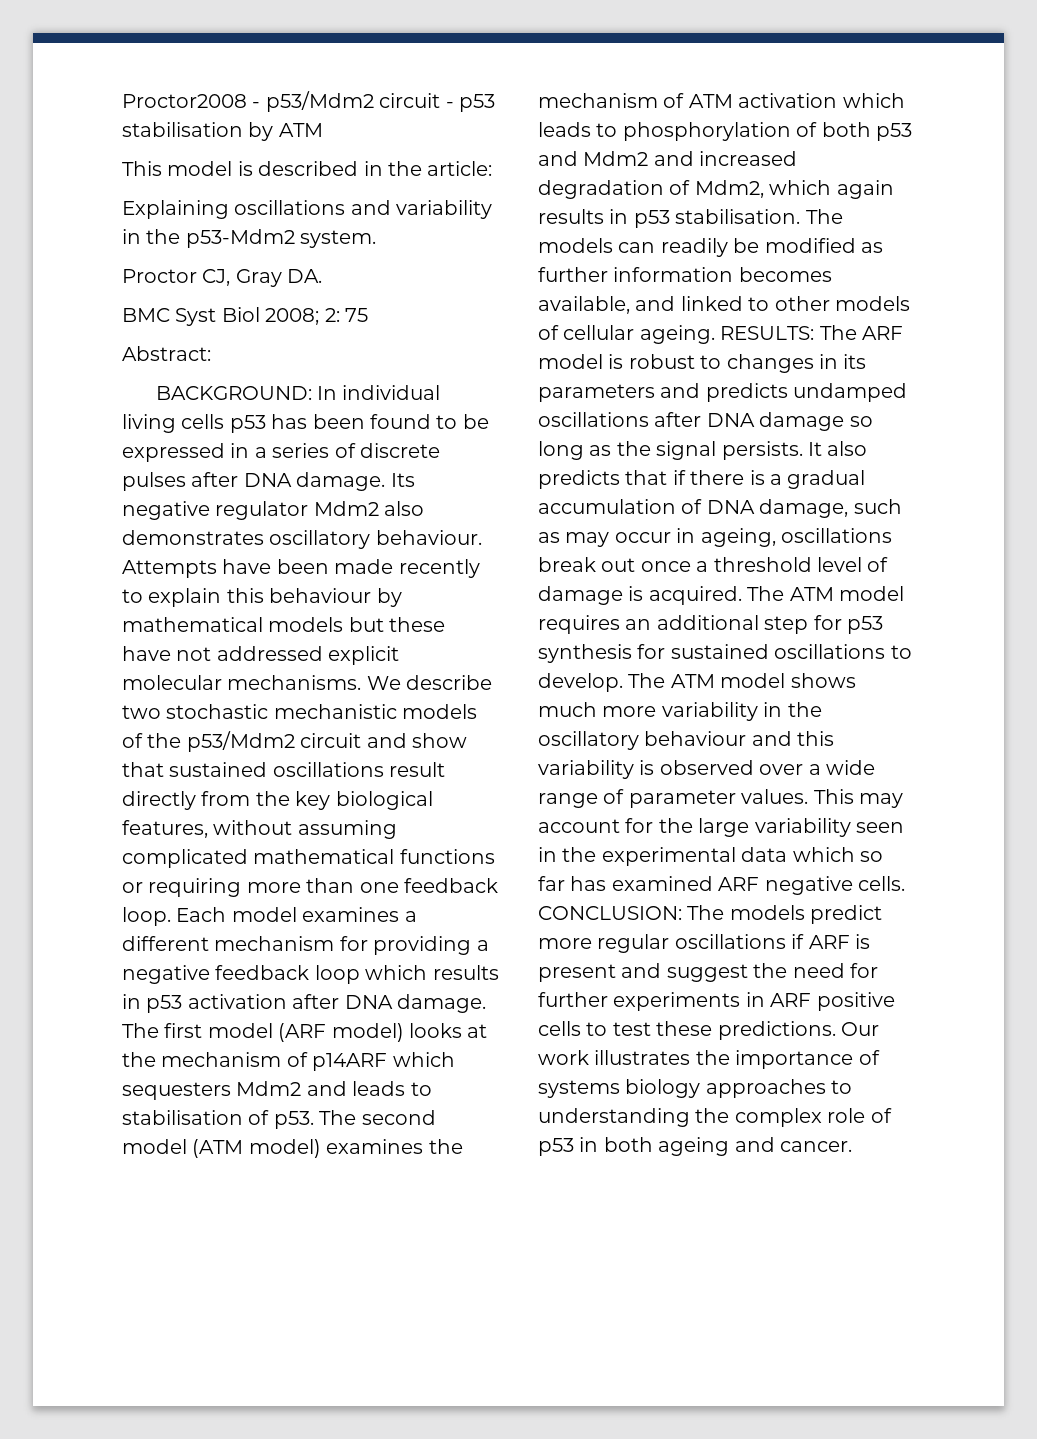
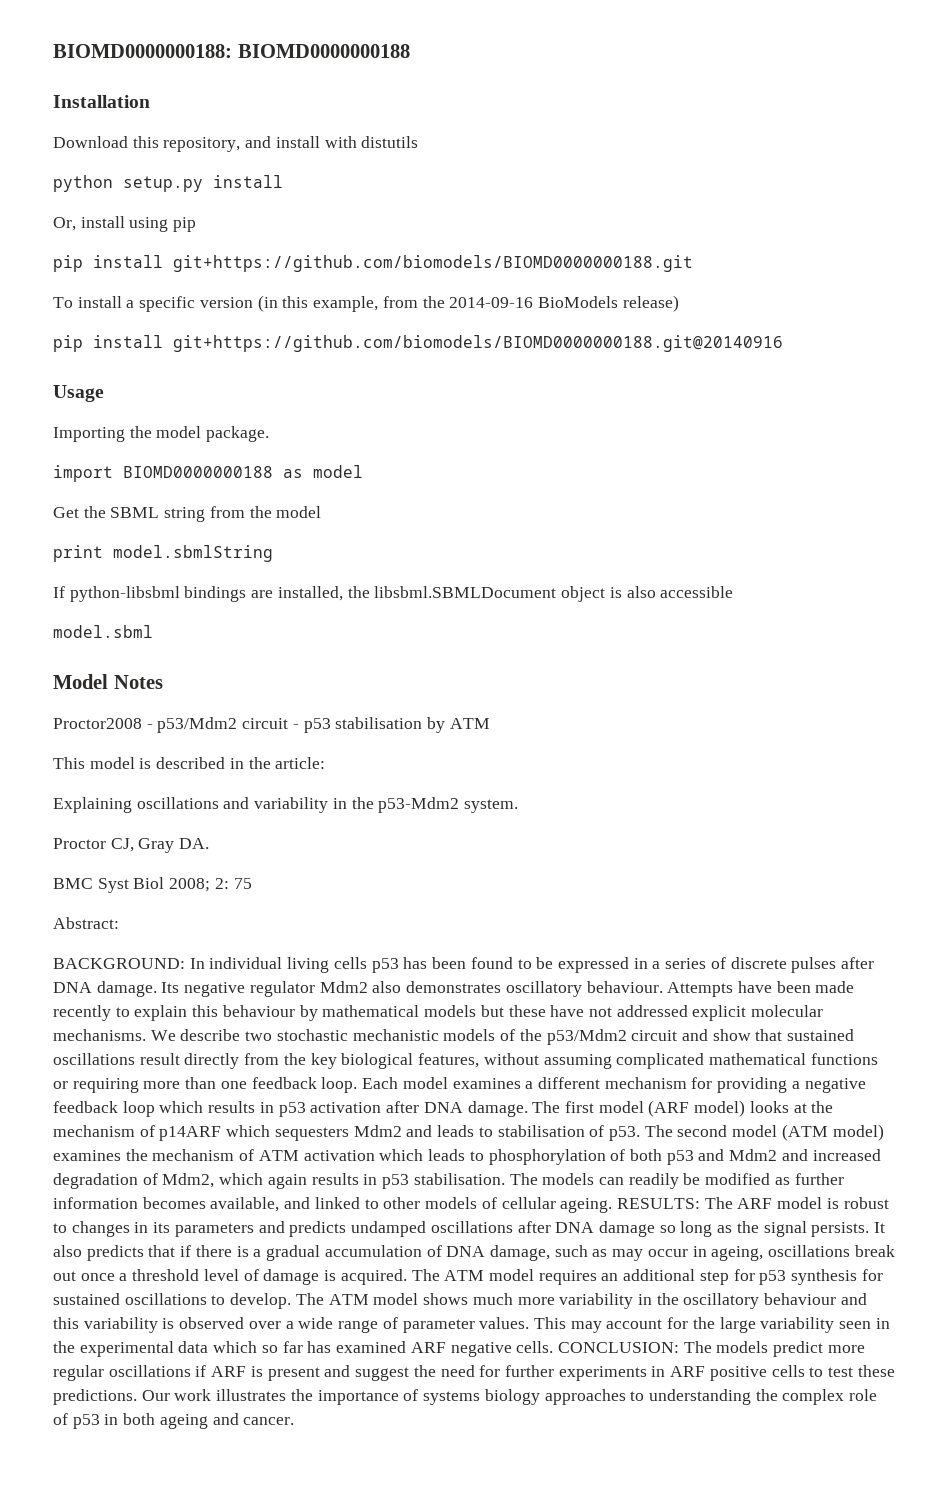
(122, 101) none -> [53,44,410,58] [53,95,150,108] [53,136,419,152] [53,175,283,192] [53,216,197,232] [53,255,693,272] [53,295,679,312] [53,335,783,352] [53,385,104,402] [53,426,270,442] [53,465,363,482] [53,506,322,522] [53,545,273,562] [53,586,734,602] [53,625,153,638] [53,674,163,689] BIOMD0000000188: BIOMD0000000188 // Installation // Download this repository, and install with distutils // python setup.py install // Or, install using pip // pip install git+https://github.com/biomodels/BIOMD0000000188.git // To install a specific version (in this example, from the 2014-09-16 BioModels release) // pip install git+https://github.com/biomodels/BIOMD0000000188.git@20140916 // Usage // Importing the model package. // import BIOMD0000000188 as model // Get the SBML string from the model // print model.sbmlString // If python-libsbml bindings are installed, the libsbml.SBMLDocument object is also accessible // model.sbml // Model Notes //

